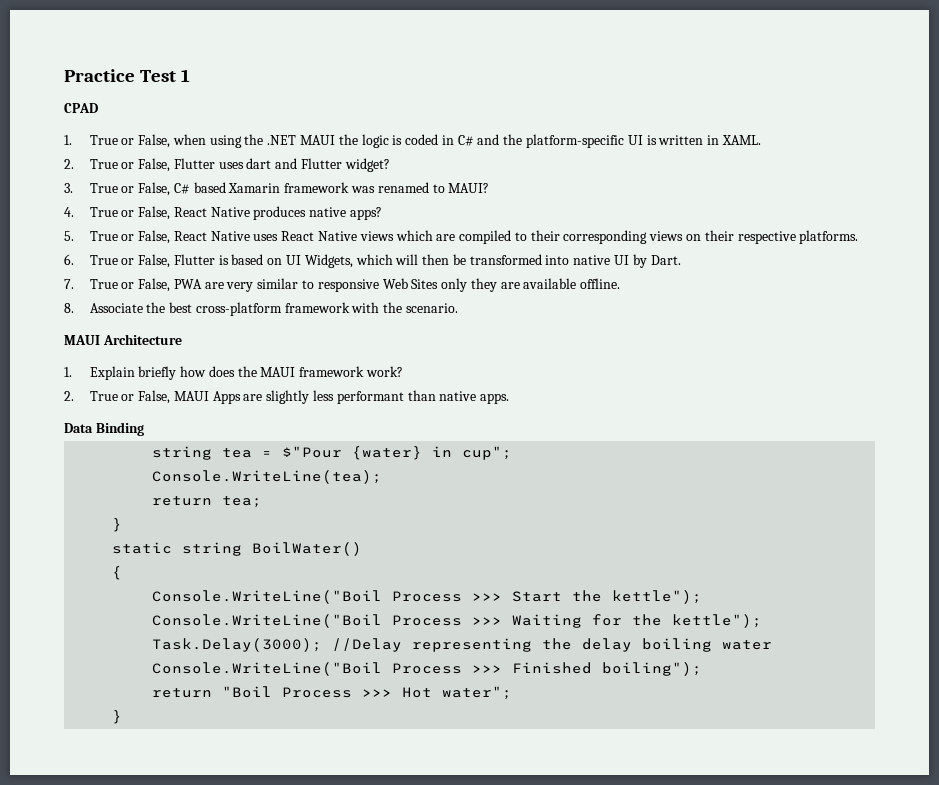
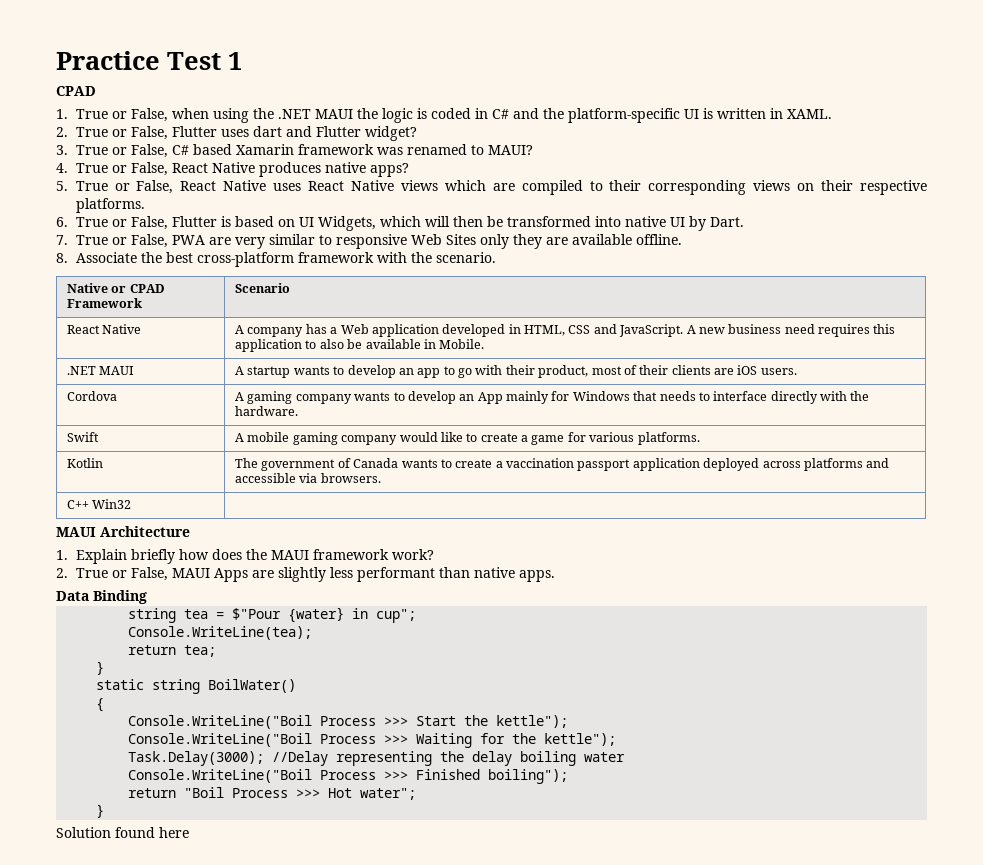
(458, 308) none -> [67,283,165,293] [67,298,143,308] [235,283,291,293] [67,324,142,334] [235,324,896,337] [235,339,485,352] [67,366,135,375] [235,365,797,378] [67,391,118,401] [235,391,870,404] [235,406,299,416] [67,432,100,442] [235,432,700,445] [67,458,104,468] [235,458,890,471] [235,473,381,483] [67,499,132,509] // Native or CPAD Framework | Scenario // React Native | A company has a Web application developed in HTML, CSS and JavaScript. A new business need requires this application to also be available in Mobile. // .NET MAUI | A startup wants to develop an app to go with their product, most of their clients are iOS users. // Cordova | A gaming company wants to develop an App mainly for Windows that needs to interface directly with the hardware. // Swift | A mobile gaming company would like to create a game for various platforms. // Kotlin | The government of Canada wants to create a vaccination passport application deployed across platforms and accessible via browsers. // C++ Win32 |
(123, 717) none -> [56,827,189,838] // Solution found here

